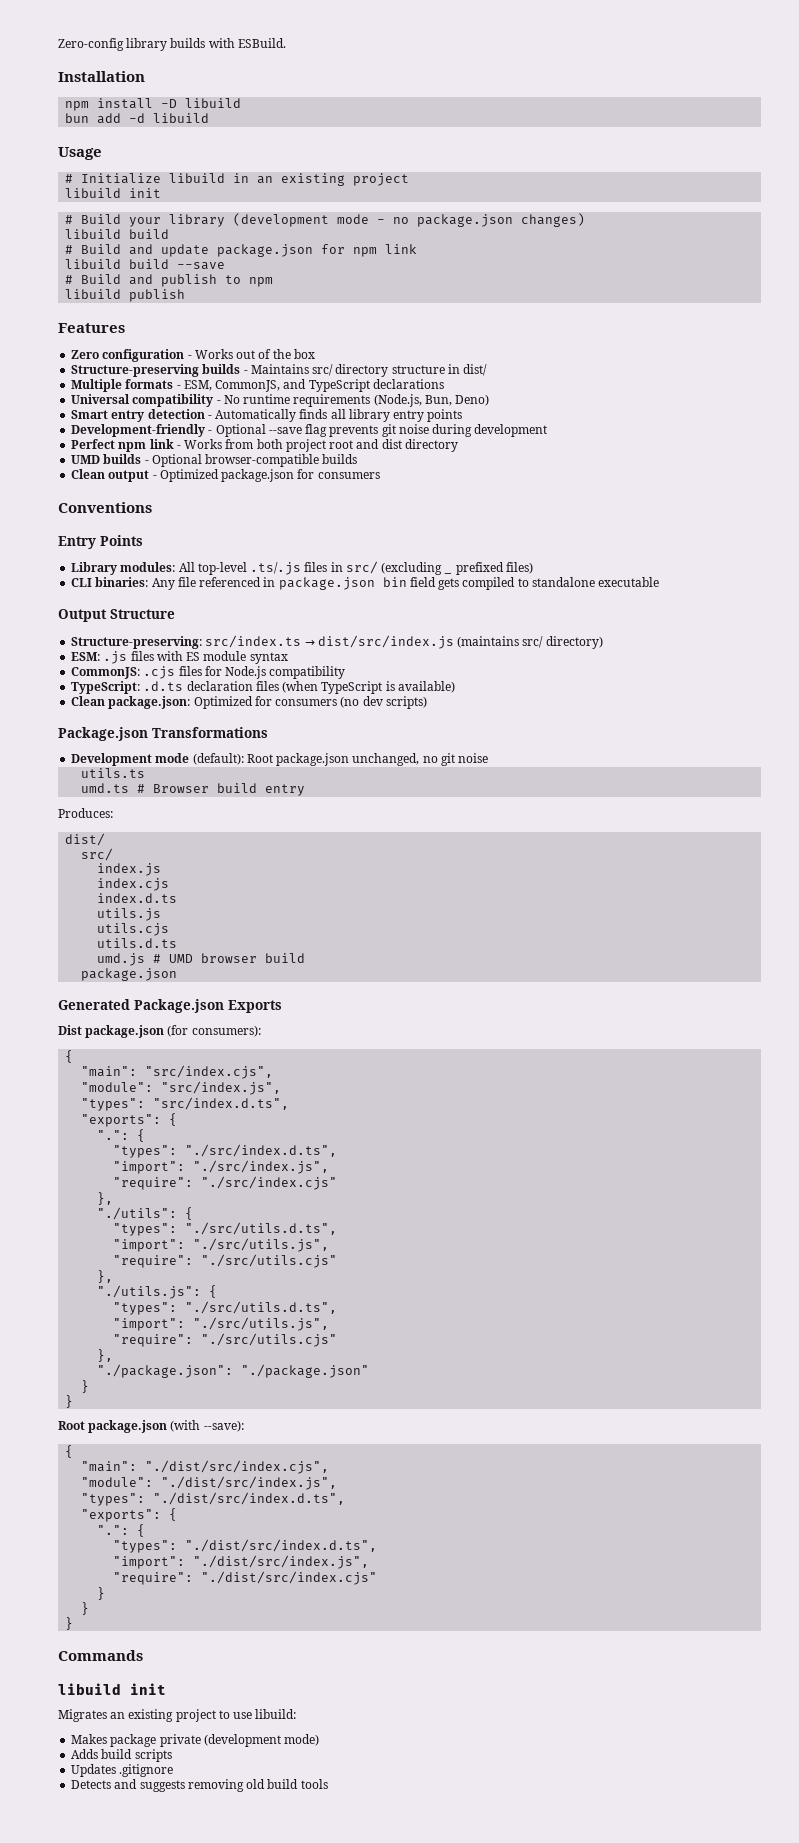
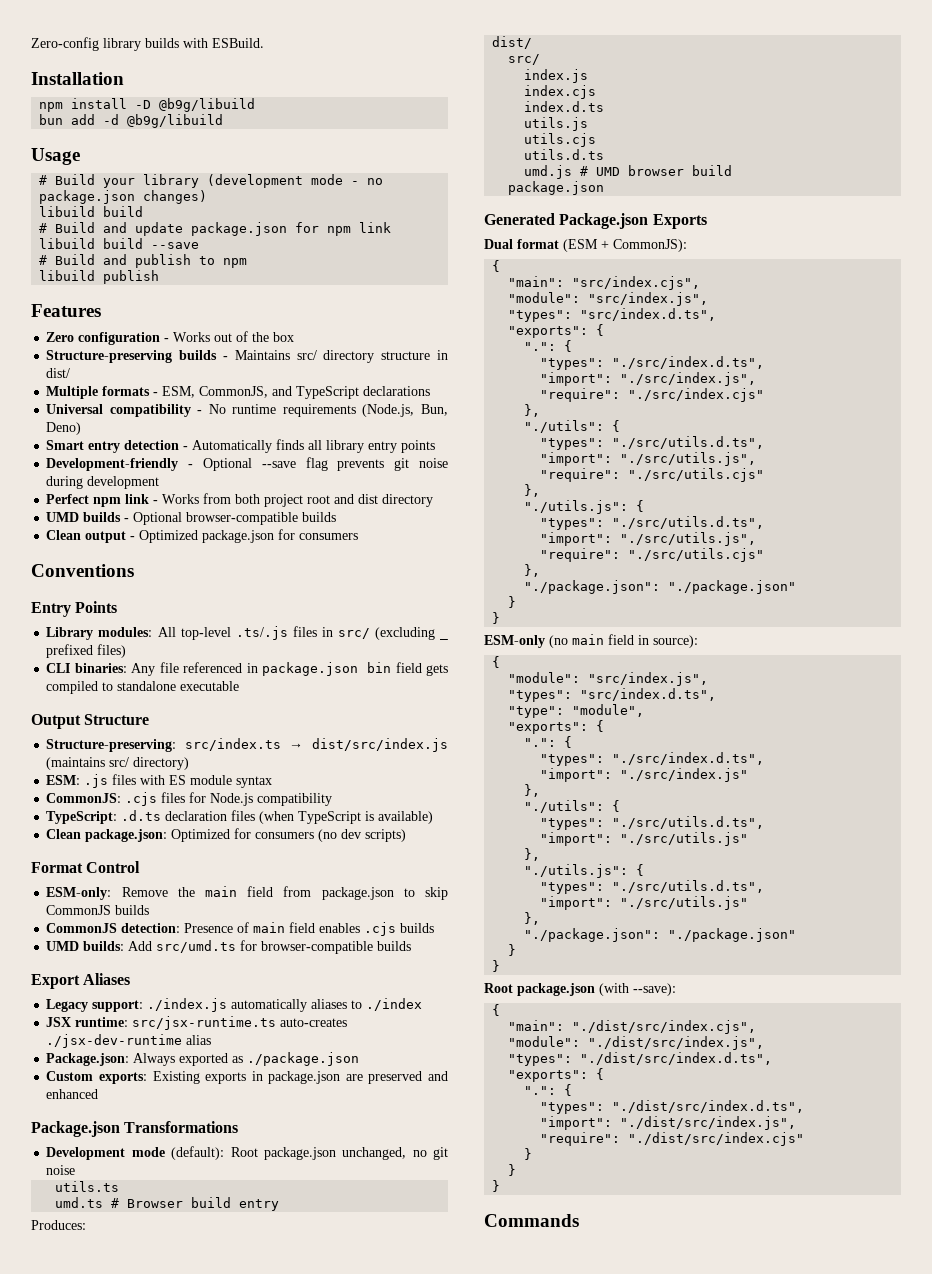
[185,98,242,108] libuild -> [159,98,256,112] @b9g/libuild
[153,113,210,123] libuild -> [127,114,224,128] @b9g/libuild
[65,173,410,186] [65,188,162,198] // # Initialize libuild in an existing project // libuild init -> (80, 156) none
(427, 702) none -> [31,861,141,873] [46,886,448,900] [46,905,150,915] [46,922,435,936] [46,940,412,954] [31,973,131,989] [46,998,423,1012] [46,1016,348,1030] [46,1034,212,1048] [46,1052,360,1066] [46,1071,448,1084] [46,1089,99,1099] // Format Control // ESM-only: Remove the main field from package.json to skip CommonJS builds // CommonJS detection: Presence of main field enables .cjs builds // UMD builds: Add src/umd.ts for browser-compatible builds // Export Aliases // Legacy support: ./index.js automatically aliases to ./index // JSX runtime: src/jsx-runtime.ts auto-creates ./jsx-dev-runtime alias // Package.json: Always exported as ./package.json // Custom exports: Existing exports in package.json are preserved and enhanced
[58,1025,261,1038] Dist package.json (for consumers): -> [484,239,687,252] Dual format (ESM + CommonJS):
(74, 1401) none -> [484,634,698,648] [492,656,501,668] [508,672,709,686] [508,688,717,702] [508,704,645,718] [508,720,605,734] [524,736,573,748] [540,752,765,766] [540,768,749,782] [524,784,541,797] [524,800,621,813] [540,816,765,830] [540,832,749,846] [524,848,541,861] [524,864,645,878] [540,880,765,894] [540,896,749,910] [524,912,541,925] [524,928,797,942] [508,944,517,956] [492,960,501,972] // ESM-only (no main field in source): // { // "module": "src/index.js", // "types": "src/index.d.ts", // "type": "module", // "exports": { // ".": { // "types": "./src/index.d.ts", // "import": "./src/index.js" // }, // "./utils": { // "types": "./src/utils.d.ts", // "import": "./src/utils.js" // }, // "./utils.js": { // "types": "./src/utils.d.ts", // "import": "./src/utils.js" // }, // "./package.json": "./package.json" // } // }
[58,1683,166,1695] [58,1709,297,1722] [71,1734,320,1747] [71,1749,172,1762] [71,1764,174,1777] [71,1779,328,1792] // libuild init // Migrates an existing project to use libuild: // Makes package private (development mode) // Adds build scripts // Updates .gitignore // Detects and suggests removing old build tools -> (579, 1220) none

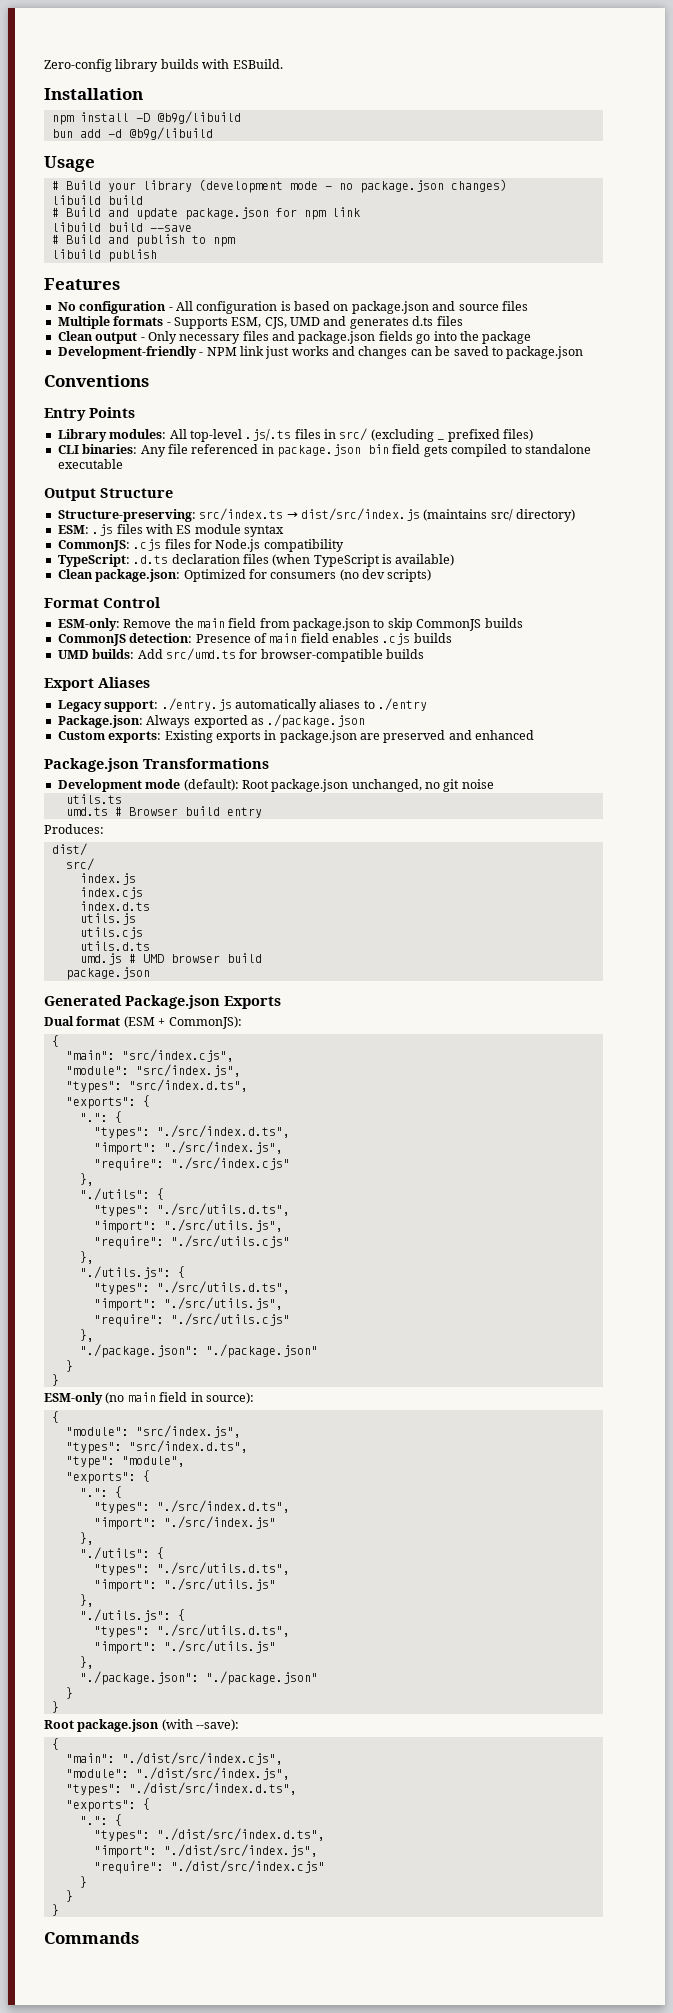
[46,332,75,342] Zero -> [57,302,76,311] No
[173,331,295,342] [46,350,449,363] [46,368,71,378] [46,386,431,399] [46,404,448,417] [46,422,82,435] [46,439,436,453] [46,457,449,471] [46,476,160,489] [46,493,434,507] [46,512,337,525] [46,529,359,543] Works out of the box // Structure-preserving builds - Maintains src/ directory structure in dist/ // Multiple formats - ESM, CommonJS, and TypeScript declarations // Universal compatibility - No runtime requirements (Node.js, Bun, Deno) // Smart entry detection - Automatically finds all library entry points // Development-friendly - Optional --save flag prevents git noise during development // Perfect npm link - Works from both project root and dist directory // UMD builds - Optional browser-compatible builds // Clean output - Optimized package.json for consumers -> [175,301,528,314] [57,316,463,329] [57,331,532,344] [57,346,584,359] All configuration is based on package.json and source files // Multiple formats - Supports ESM, CJS, UMD and generates d.ts files // Clean output - Only necessary files and package.json fields go into the package // Development-friendly - NPM link just works and changes can be saved to package.json
[235,626,288,640] .ts/.js -> [245,429,292,441] .js/.ts
[147,998,228,1012] ./index.js -> [161,698,232,711] ./entry.js
[366,998,423,1011] [46,1016,348,1030] [46,1034,212,1048] ./index // JSX runtime: src/jsx-runtime.ts auto-creates ./jsx-dev-runtime alias -> [378,698,427,711] ./entry

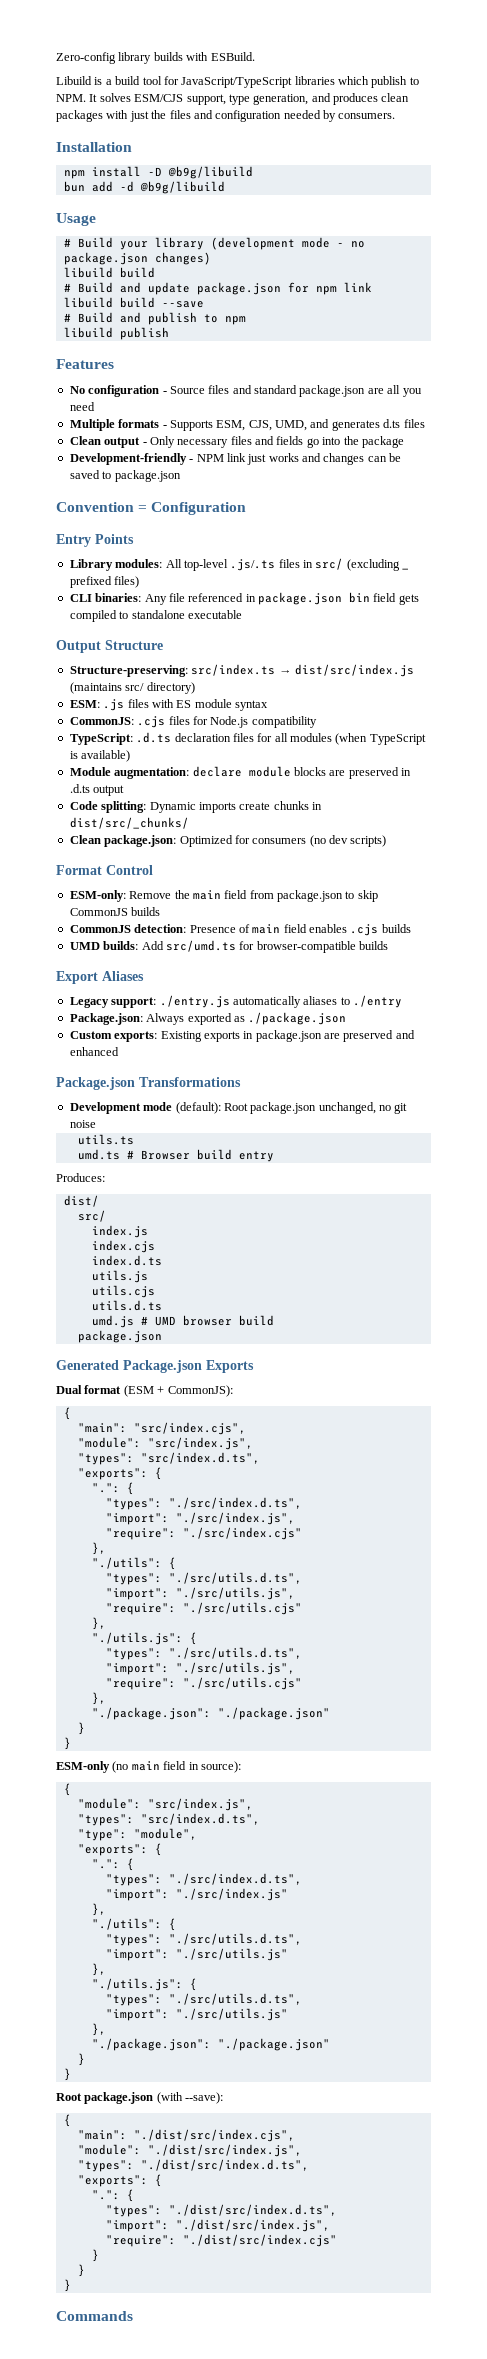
(283, 64) none -> [56,76,419,88] [56,93,410,105] [56,110,396,122] // Libuild is a build tool for JavaScript/TypeScript libraries which publish to NPM. It solves ESM/CJS support, type generation, and produces clean packages with just the files and configuration needed by consumers.
[175,301,528,314] All configuration is based on package.json and source files -> [169,385,422,397] [69,402,95,411] Source files and standard package.json are all you need
[290,317,320,326] UMD -> [275,420,307,431] UMD,
[298,331,376,344] package.json -> (274, 440) none
[44,375,149,387] Conventions -> [56,502,247,515] Convention = Configuration
(269, 559) none -> [257,733,332,742] for all modules
(455, 560) none -> [69,766,411,779] [69,784,125,796] [69,801,322,813] [69,817,189,829] // Module augmentation: declare module blocks are preserved in .d.ts output // Code splitting: Dynamic imports create chunks in dist/src/_chunks/

